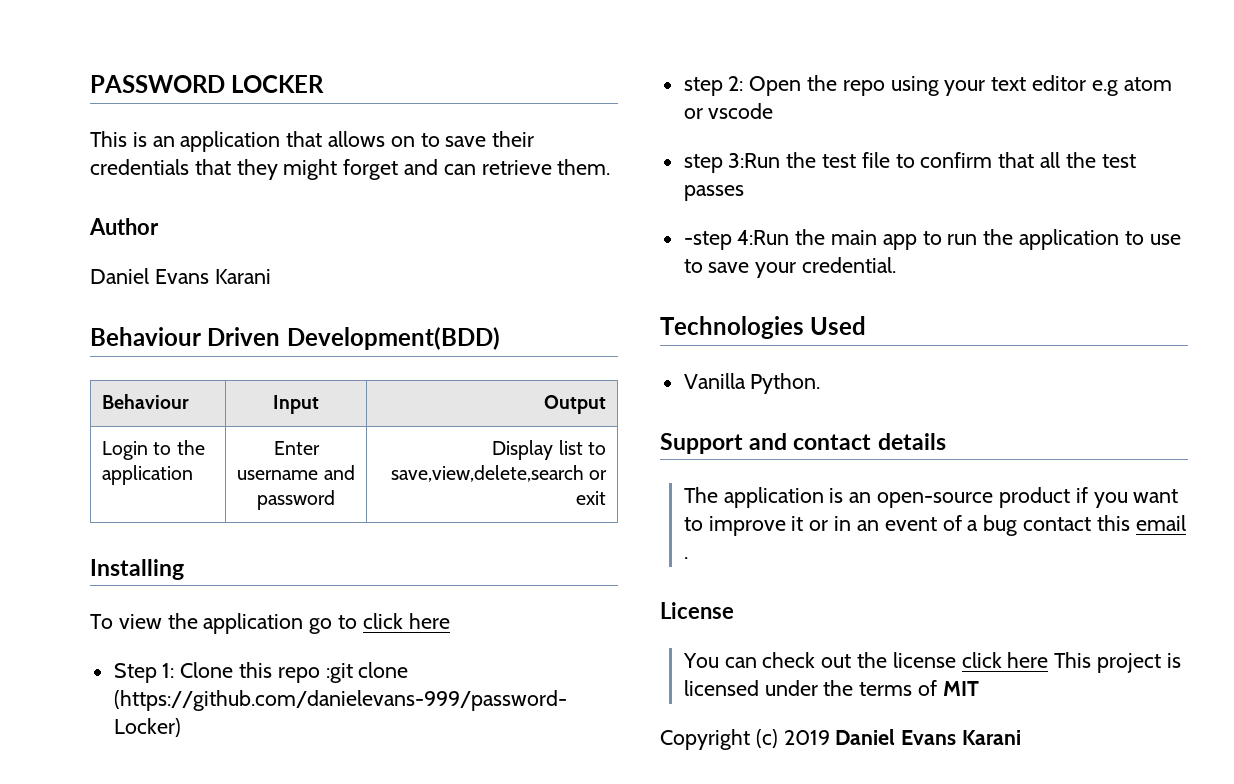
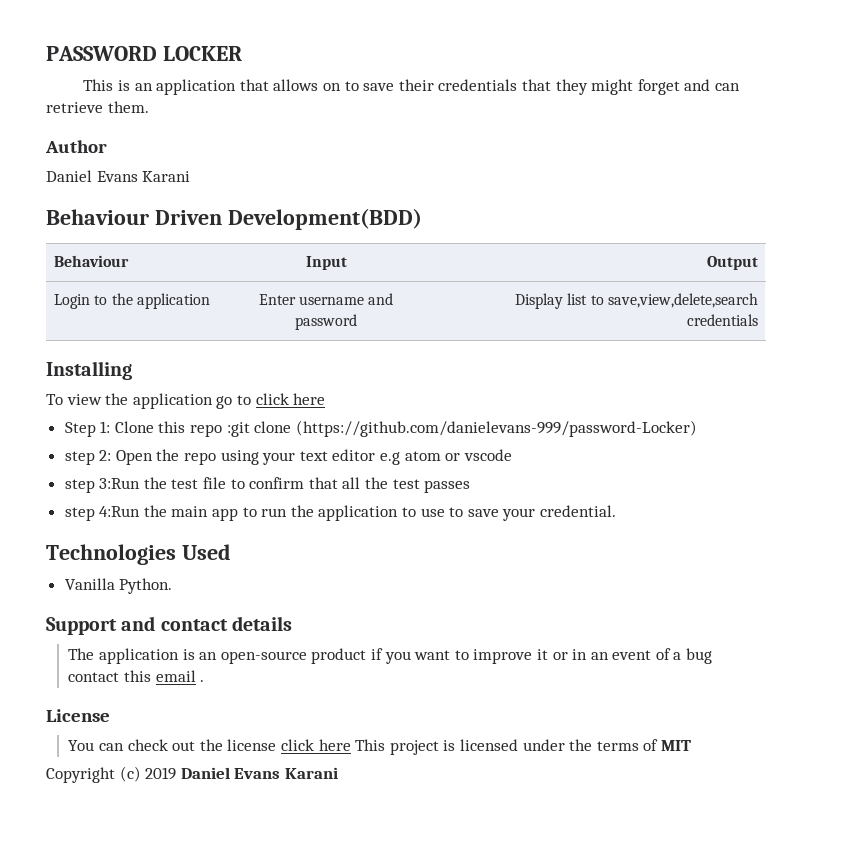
[588,470,607,480] [575,491,606,505] or exit -> [686,314,758,326] credentials
[683,231,732,250] -step -> [64,507,95,521] step

